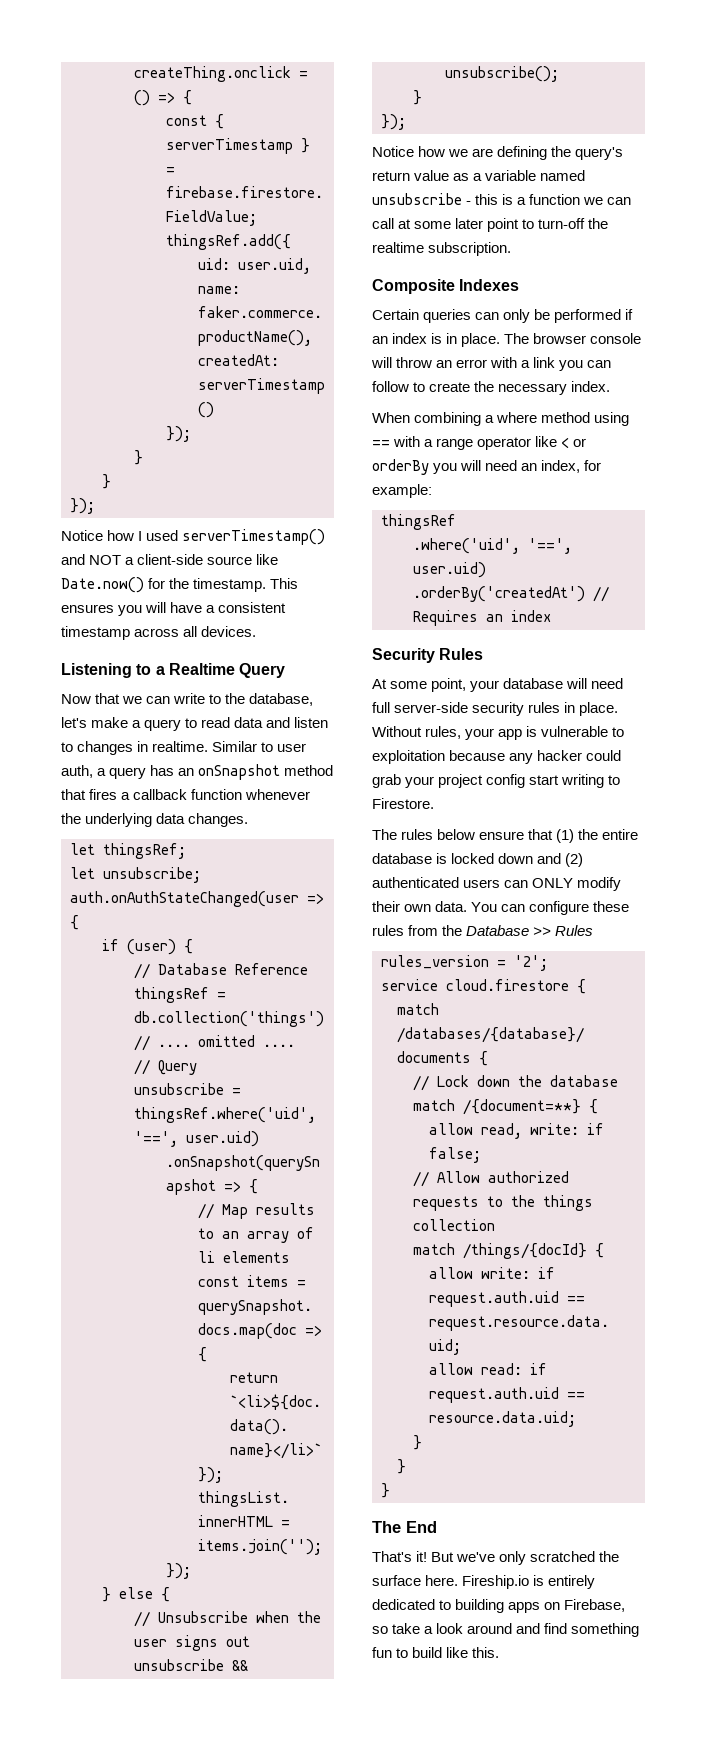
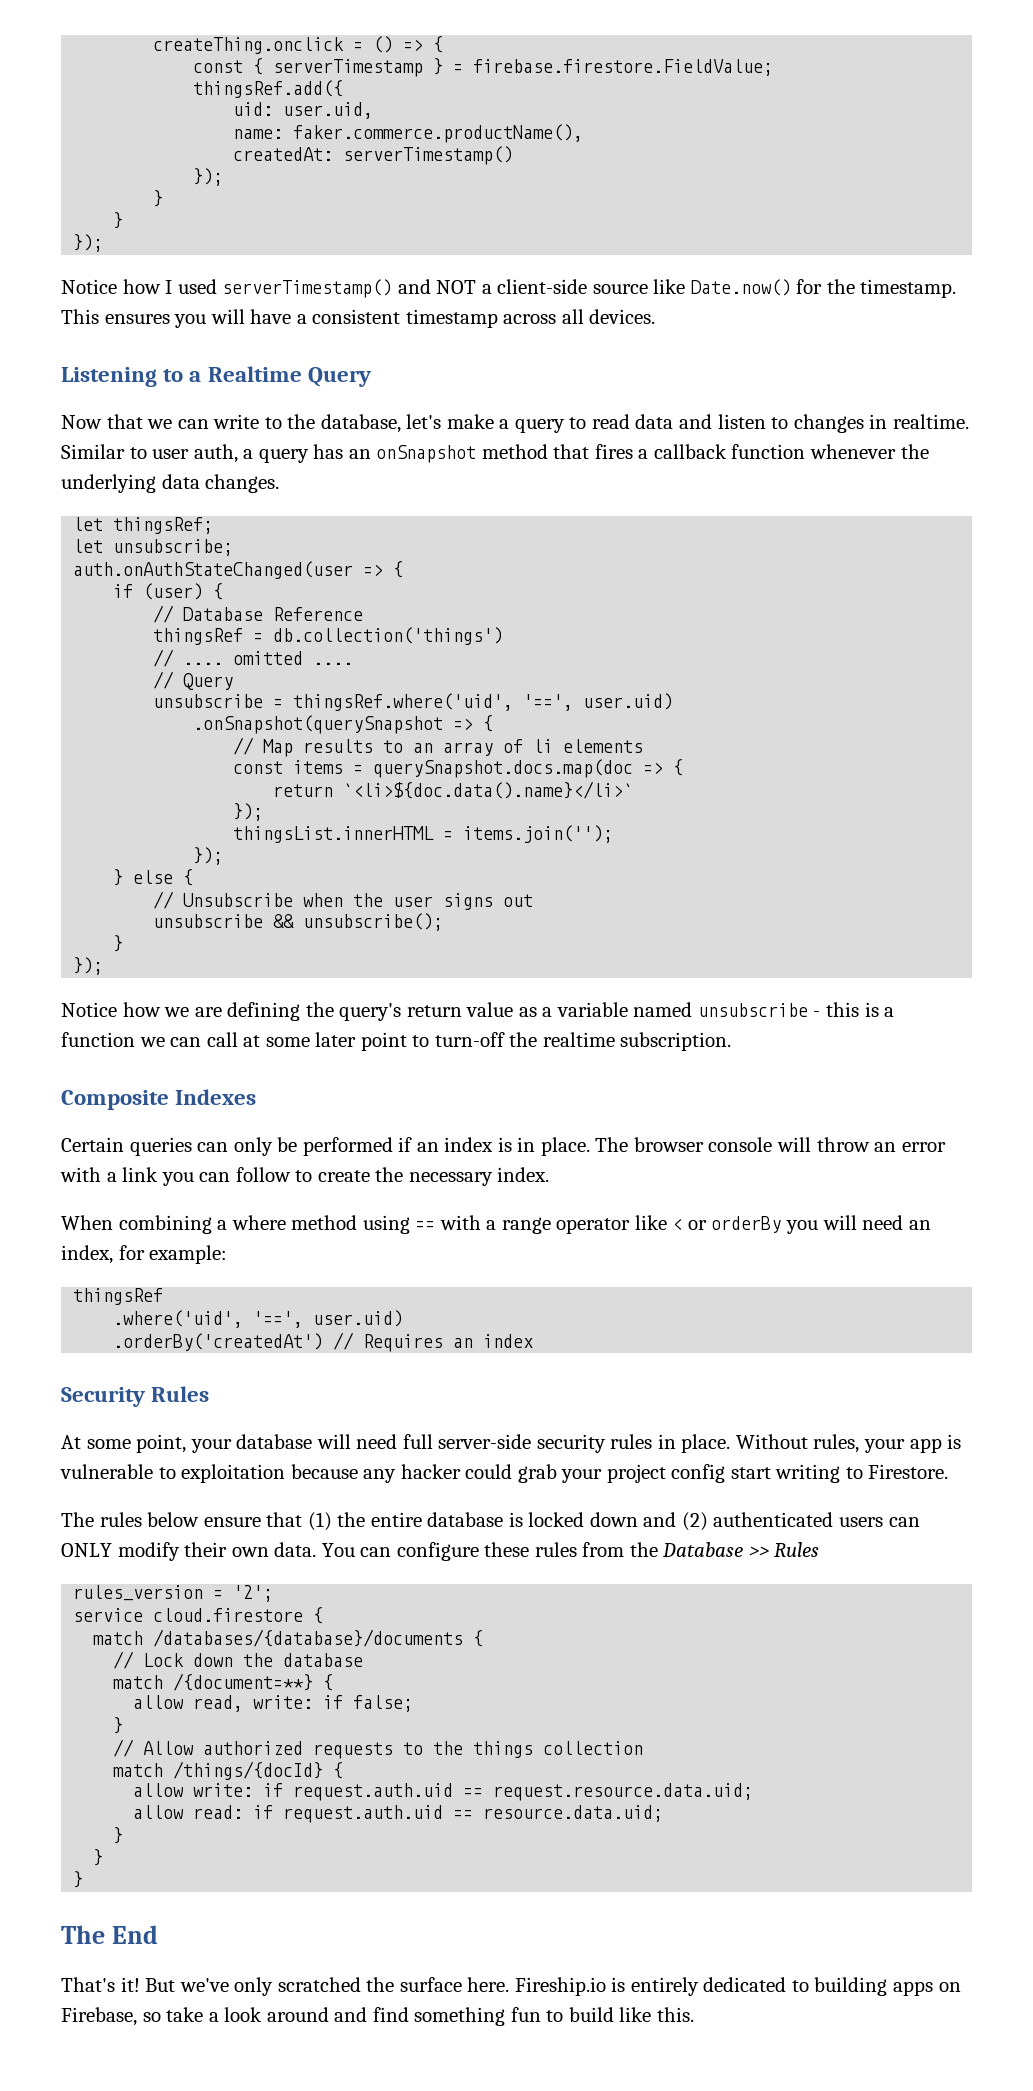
(481, 1155) none -> [113,1717,124,1734] // }

